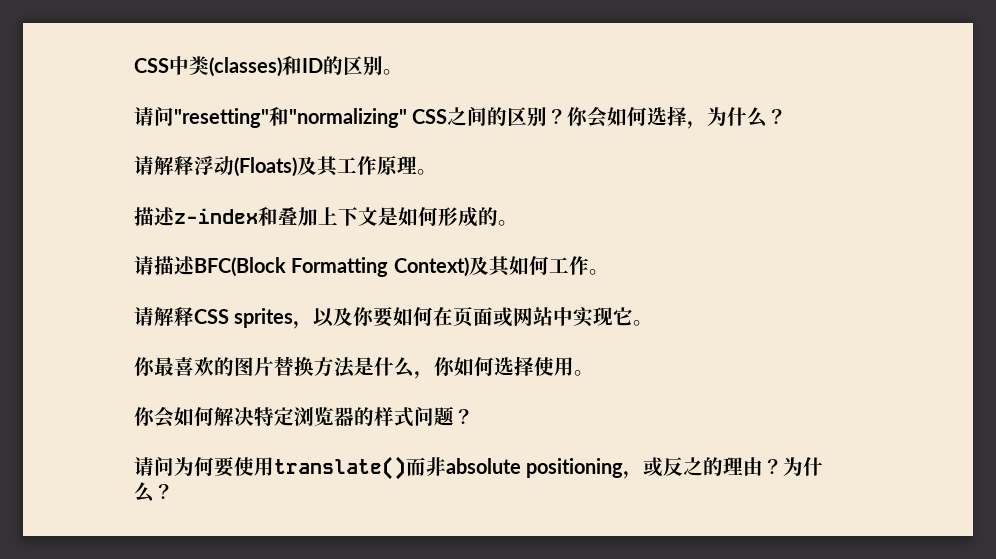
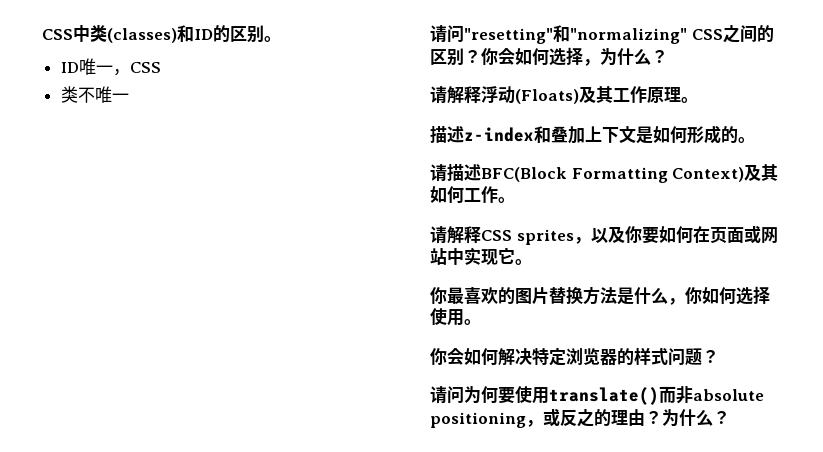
(403, 72) none -> [60,58,161,76] [60,86,129,103] // ID唯一，CSS // 类不唯一

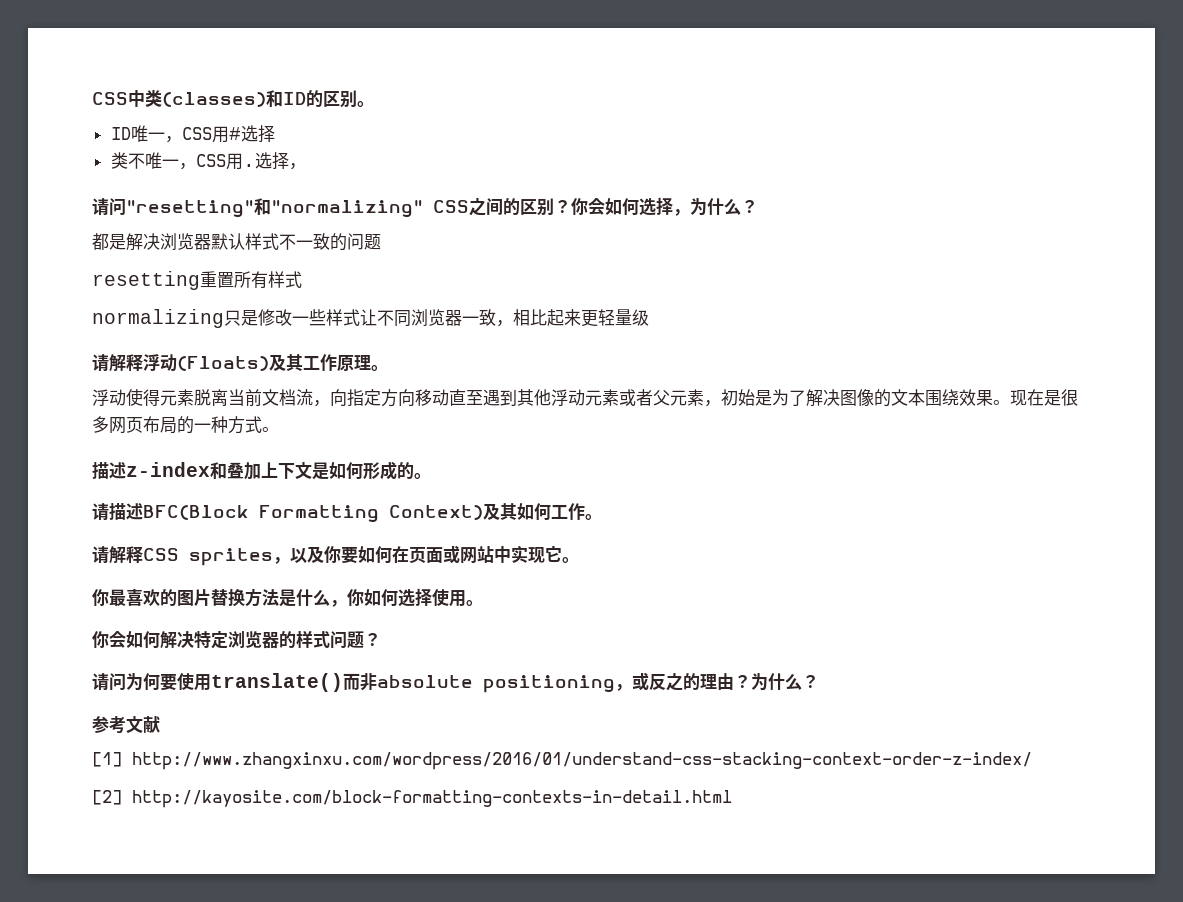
(161, 67) none -> [211,125,275,143] 用#选择
(129, 97) none -> [178,152,306,170] ，CSS用.选择，
(668, 56) none -> [92,233,381,251] [92,271,302,290] [92,309,649,328] // 都是解决浏览器默认样式不一致的问题 // resetting重置所有样式 // normalizing只是修改一些样式让不同浏览器一致，相比起来更轻量级
(698, 100) none -> [92,388,1078,407] [92,416,279,434] // 浮动使得元素脱离当前文档流，向指定方向移动直至遇到其他浮动元素或者父元素，初始是为了解决图像的文本围绕效果。现在是很多网页布局的一种方式。
(730, 417) none -> [92,715,160,734] [92,752,1032,770] [92,790,732,808] // 参考文献 // [1] http://www.zhangxinxu.com/wordpress/2016/01/understand-css-stacking-context-order-z-index/ // [2] http://kayosite.com/block-formatting-contexts-in-detail.html

